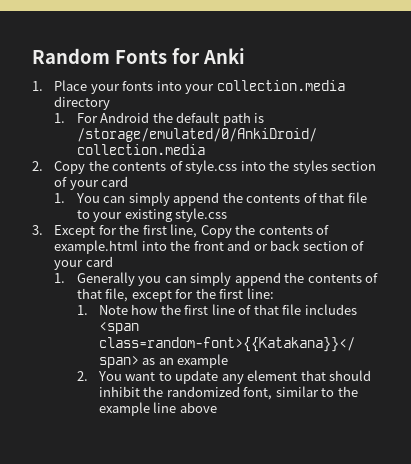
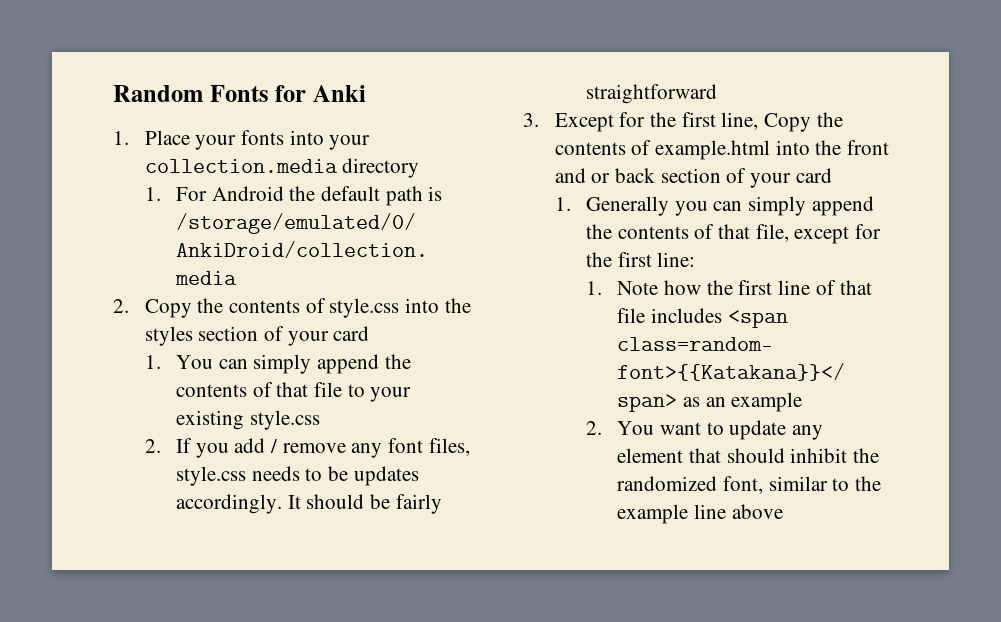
(228, 215) none -> [144,438,470,458] [175,466,419,486] [175,494,442,514] [585,84,717,104] // 2. If you add / remove any font files, style.css needs to be updates accordingly. It should be fairly straightforward

